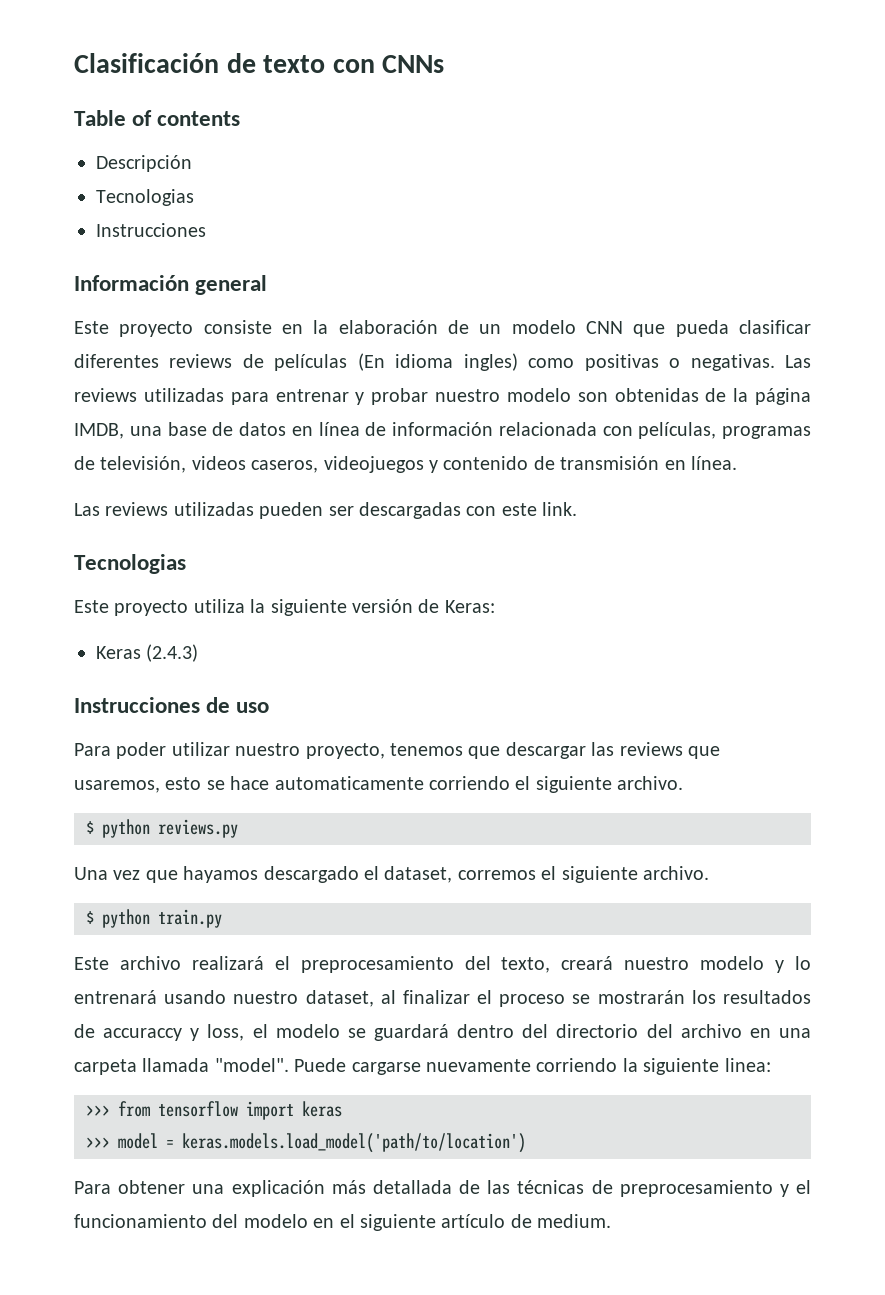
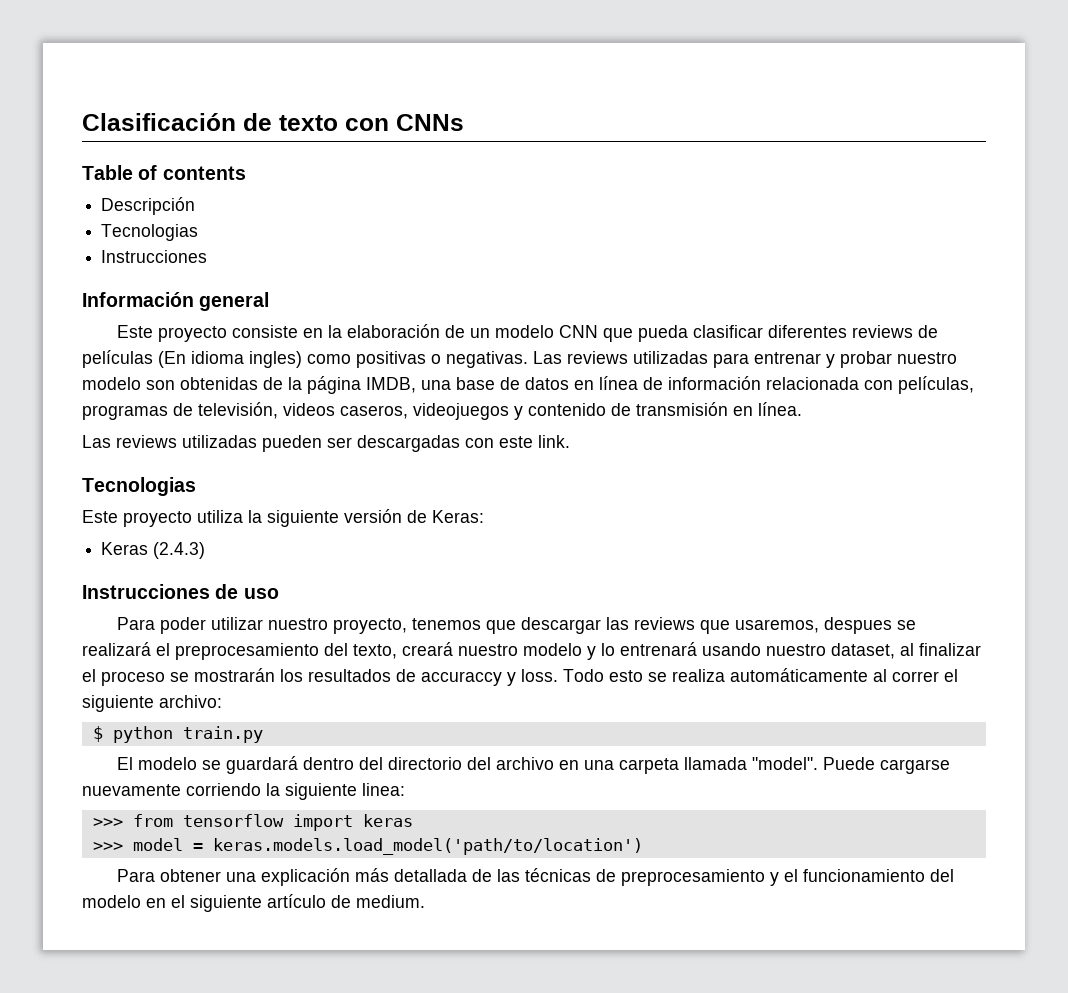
[165,776,684,793] [86,819,238,838] [74,866,709,883] [86,909,222,928] [74,956,181,970] esto se hace automaticamente corriendo el siguiente archivo. // $ python reviews.py // Una vez que hayamos descargado el dataset, corremos el siguiente archivo. // $ python train.py // Este archivo -> [823,617,916,634] despues se
[207,1024,268,1041] loss, el -> [521,668,958,682] [82,695,222,712] [92,726,263,743] [116,757,133,770] loss. Todo esto se realiza automáticamente al correr el siguiente archivo: // $ python train.py // El

